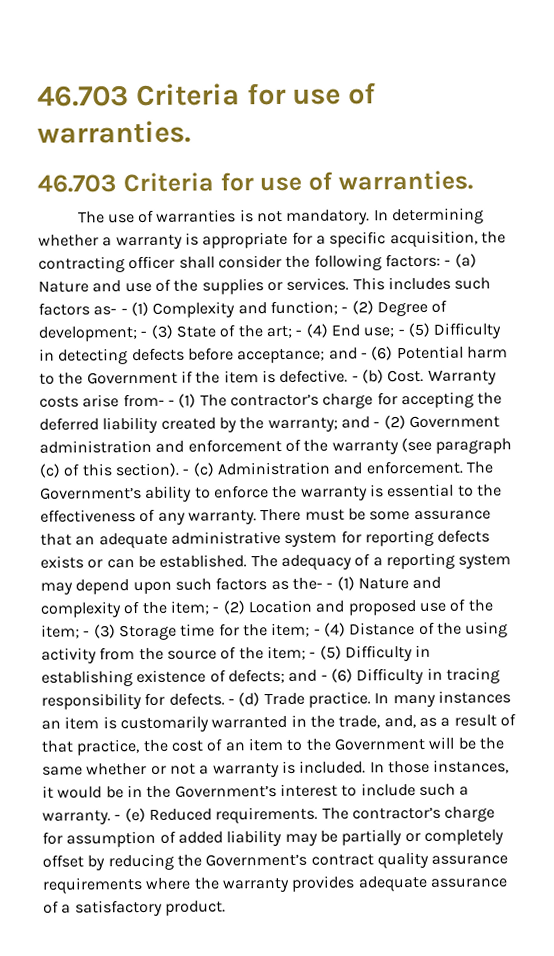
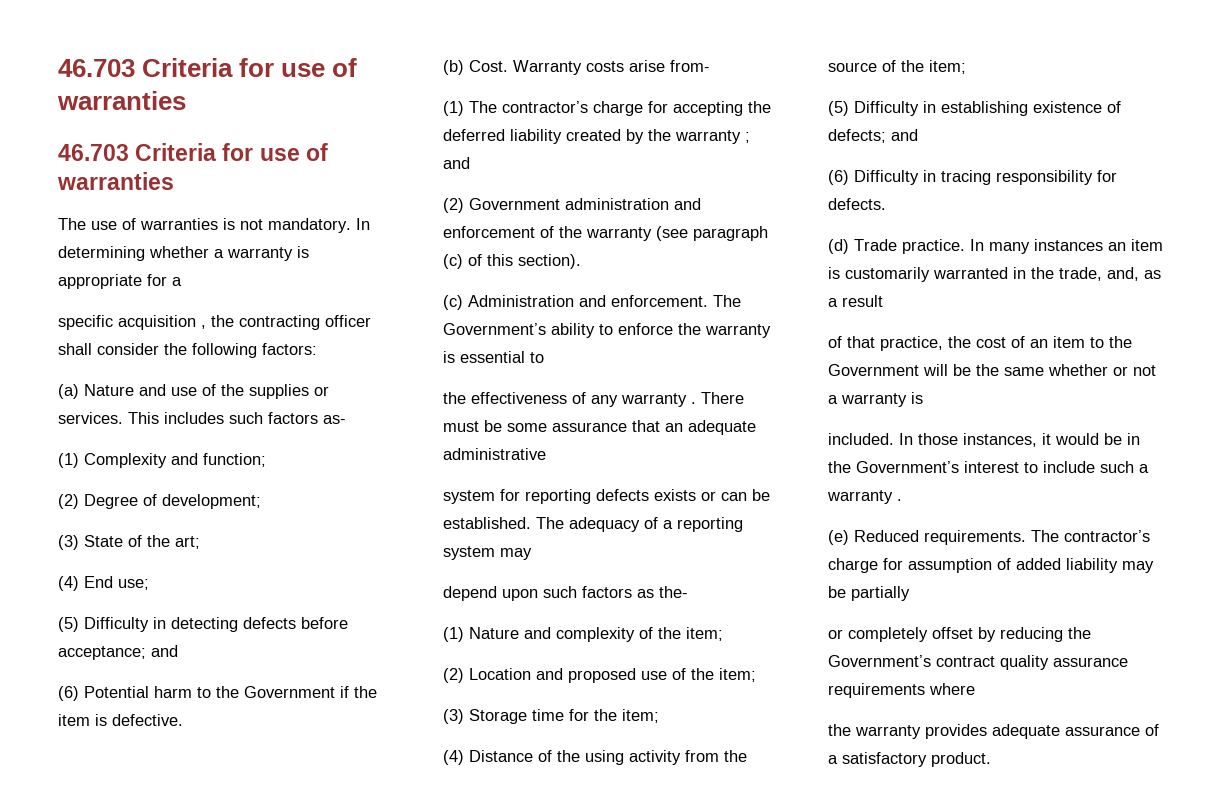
[37,82,377,107] [37,120,191,144] [37,170,473,193] 46.703 Criteria for use of warranties. // 46.703 Criteria for use of warranties. -> [58,58,358,77] [57,91,186,110] [58,143,328,161] [57,172,174,190] 46.703 Criteria for use of warranties // 46.703 Criteria for use of warranties
[329,230,478,248] specific acquisition, -> [58,315,206,330] // specific acquisition ,
[444,259,452,266] - -> (317, 349) //
[120,308,128,315] - -> (346, 419) //
[341,306,349,313] - -> (266, 460) //
[140,330,148,337] - -> (261, 501) //
[295,329,303,336] - -> (200, 542) //
[397,329,405,336] - -> (149, 584) //
[360,352,368,359] - -> (178, 651) //
[351,375,359,382] - -> (183, 720) //
[167,399,175,406] - -> (710, 66) //
[267,416,381,433] warranty; and - -> [675,130,750,144] [443,157,470,169] warranty ; and //
[182,468,190,475] - -> (581, 261) //
(474, 491) none -> (544, 357) //
[187,510,257,525] warranty. -> [621,393,696,407] warranty .
(281, 537) none -> (546, 454) //
(73, 588) none -> (532, 554) //
[326,582,334,589] - -> (688, 592) //
[212,606,220,613] - -> (723, 634) //
[83,630,91,637] - -> (756, 675) //
[313,628,321,635] - -> (659, 716) //
[309,651,317,658] - -> (966, 67) //
[320,674,328,681] - -> (918, 135) //
[227,698,235,705] - -> (886, 204) //
(497, 720) none -> (883, 301) //
(296, 767) none -> (923, 398) //
[42,810,122,825] warranty. - -> [827,490,902,504] warranty . //
(403, 837) none -> (910, 593) //
(192, 883) none -> (975, 689) //

